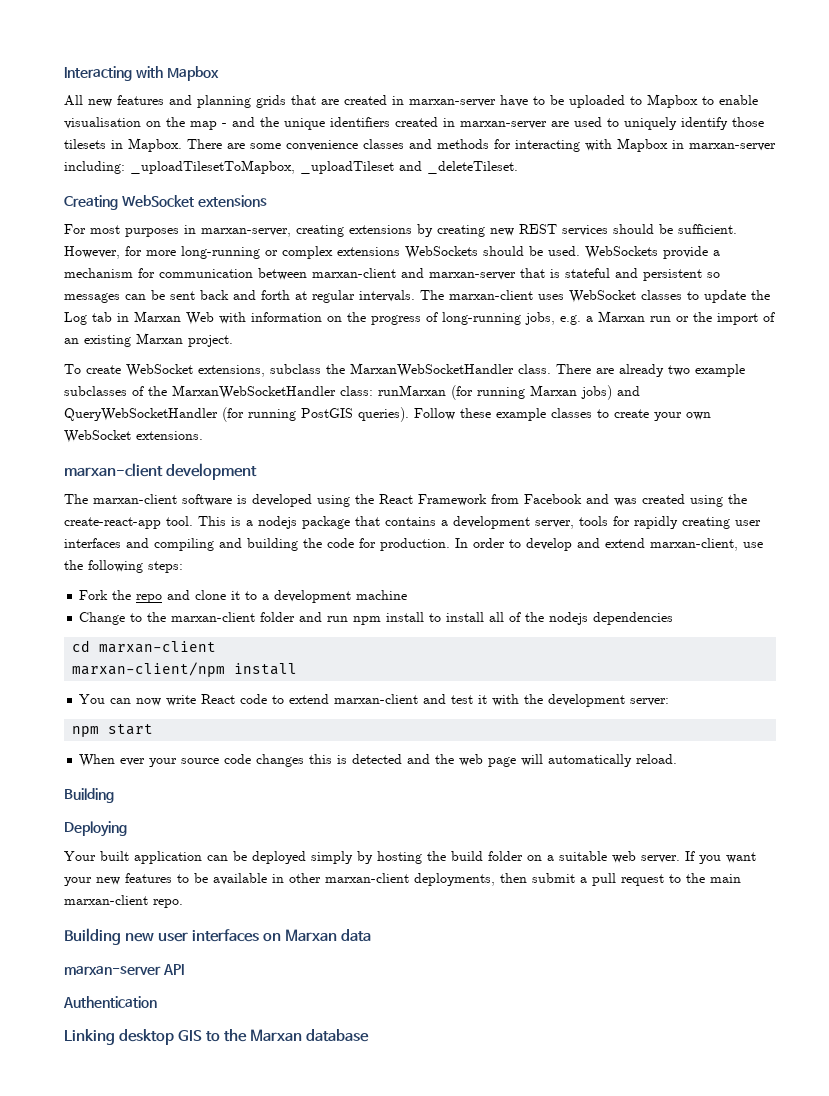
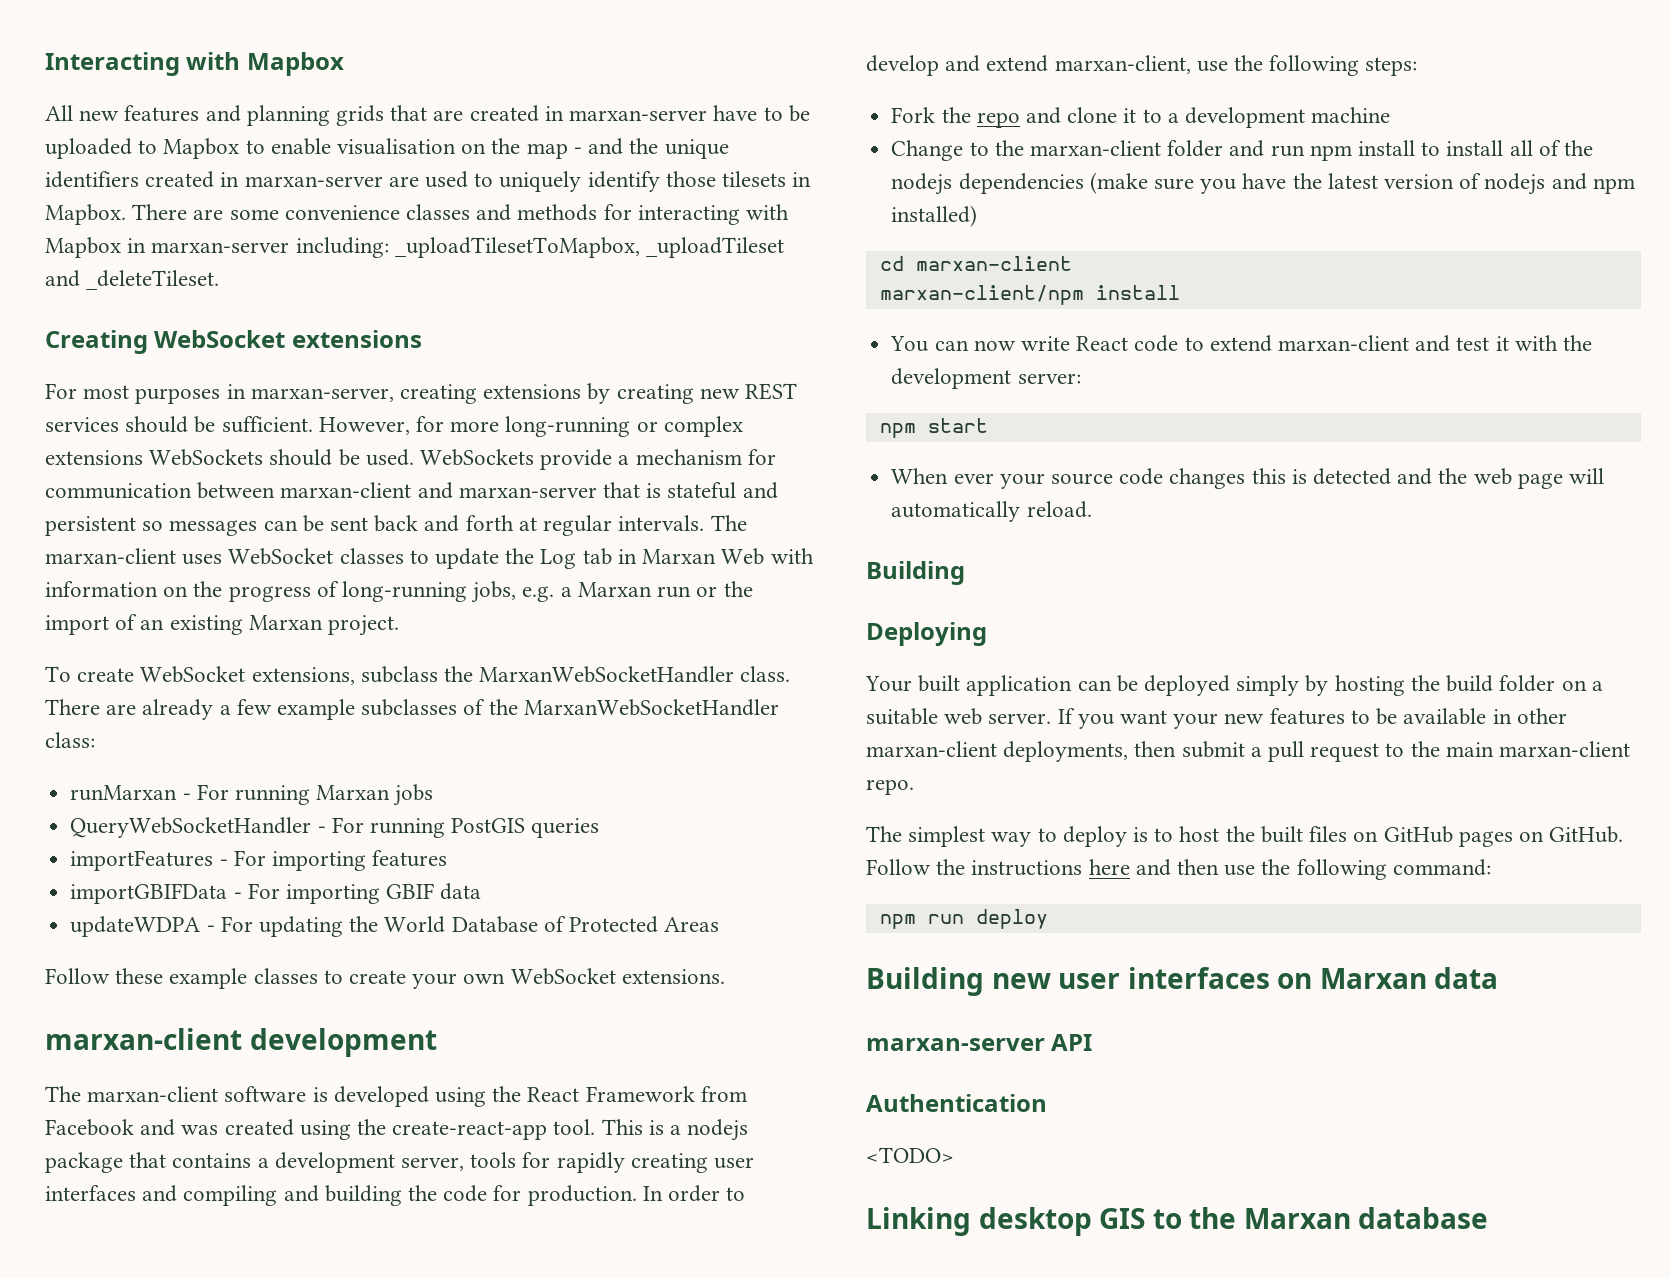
[668,365,690,376] two -> [219,699,272,715] a few
[378,385,640,400] [64,407,409,422] runMarxan (for running Marxan jobs) and QueryWebSocketHandler (for running PostGIS queries). -> [70,784,434,806] [70,817,600,838] [70,850,448,871] [70,883,482,904] [70,916,720,937] // runMarxan - For running Marxan jobs // QueryWebSocketHandler - For running PostGIS queries // importFeatures - For importing features // importGBIFData - For importing GBIF data // updateWDPA - For updating the World Database of Protected Areas //
(674, 618) none -> [1089,172,1635,195] [891,205,978,227] (make sure you have the latest version of nodejs and npm installed)
(183, 903) none -> [866,826,1624,847] [866,859,1491,880] [879,909,1048,929] // The simplest way to deploy is to host the built files on GitHub pages on GitHub. Follow the instructions here and then use the following command: // npm run deploy
(157, 1002) none -> [866,1147,954,1163] // <TODO>

